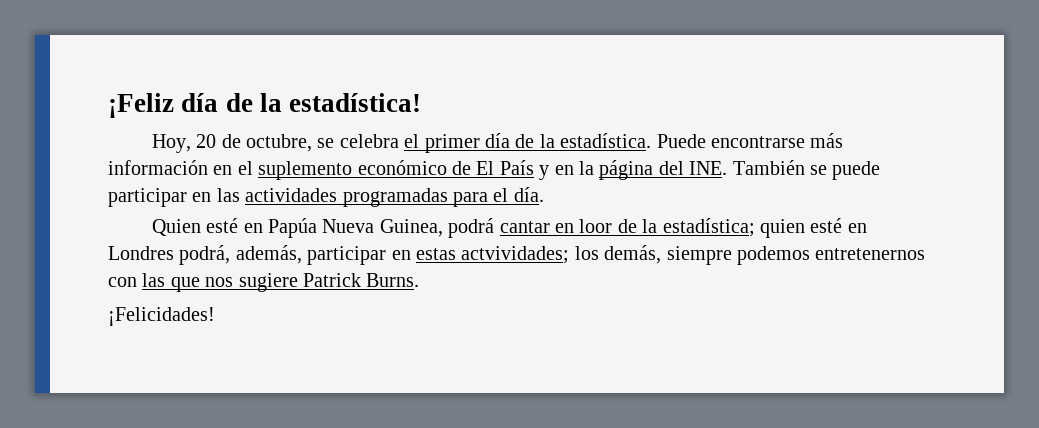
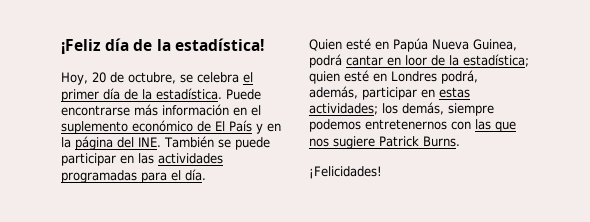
[461,246,570,264] actvividades; -> [309,103,378,115] actividades;

